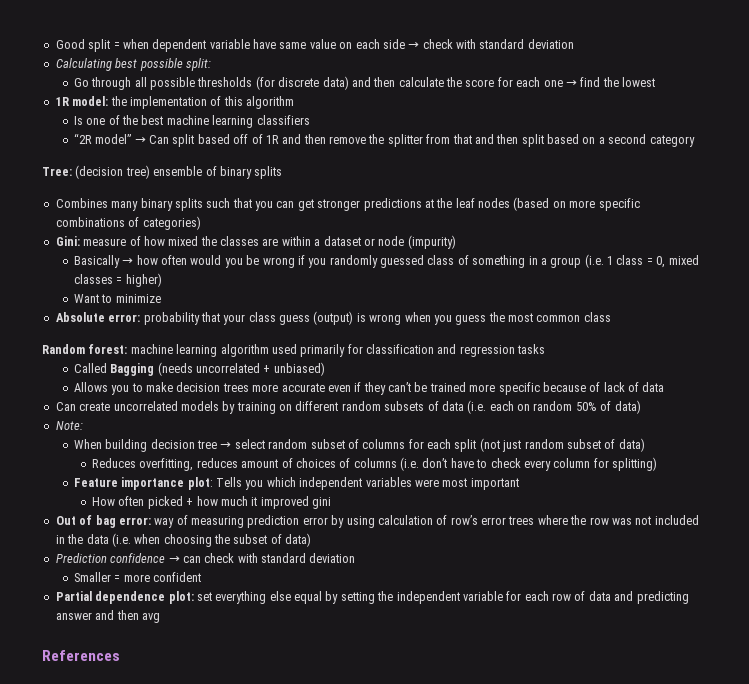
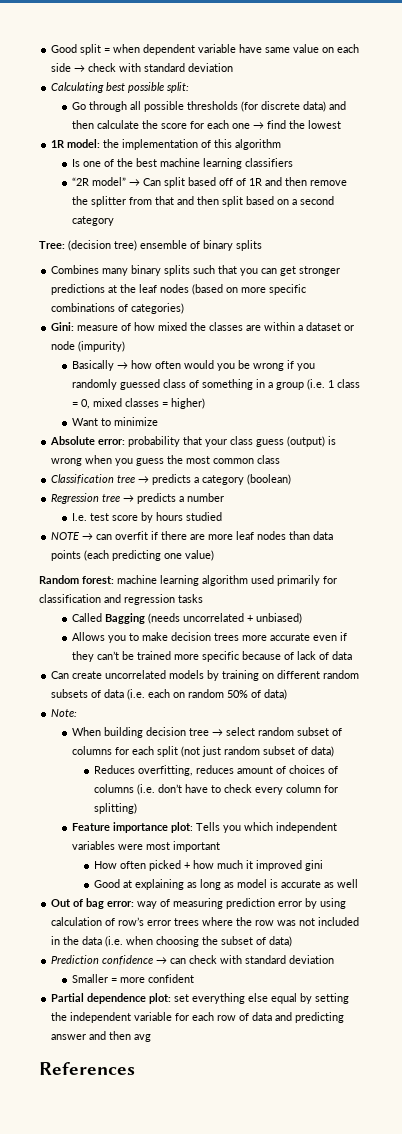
(611, 317) none -> [51,474,292,485] [51,493,225,504] [72,512,223,523] [51,531,334,540] [51,550,215,561] // Classification tree → predicts a category (boolean) // Regression tree → predicts a number // I.e. test score by hours studied // NOTE → can overfit if there are more leaf nodes than data points (each predicting one value)
(332, 503) none -> [93,879,358,890] // Good at explaining as long as model is accurate as well

